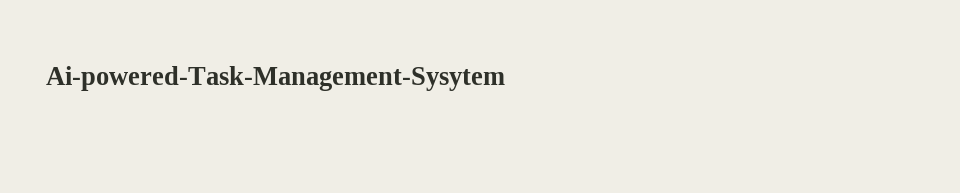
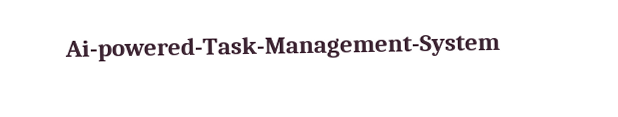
[46,66,505,91] Ai-powered-Task-Management-Sysytem -> [64,32,500,62] Ai-powered-Task-Management-System

